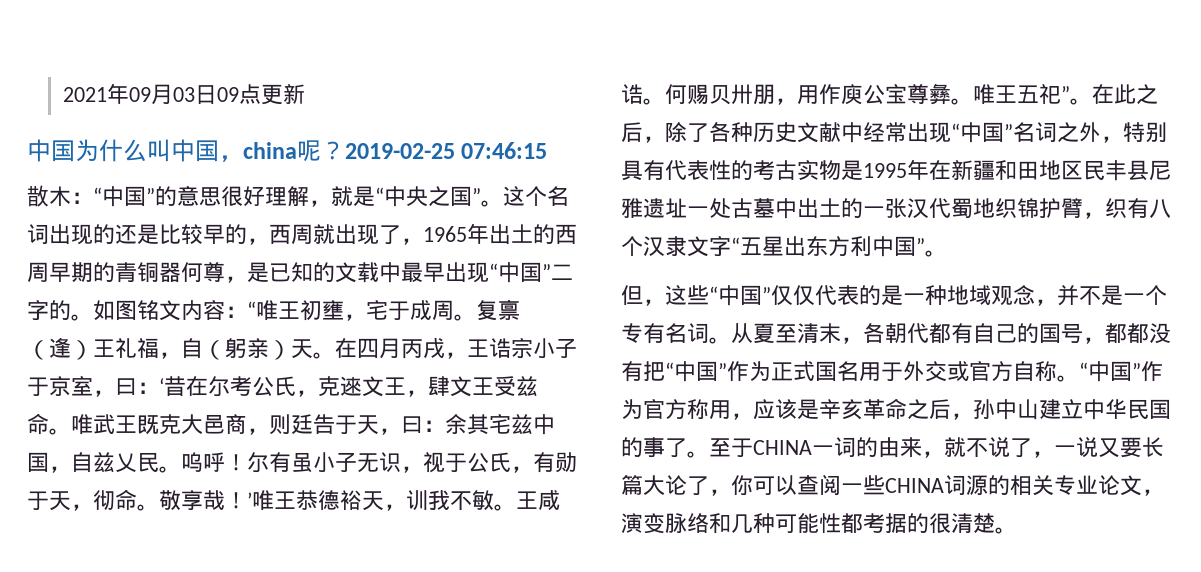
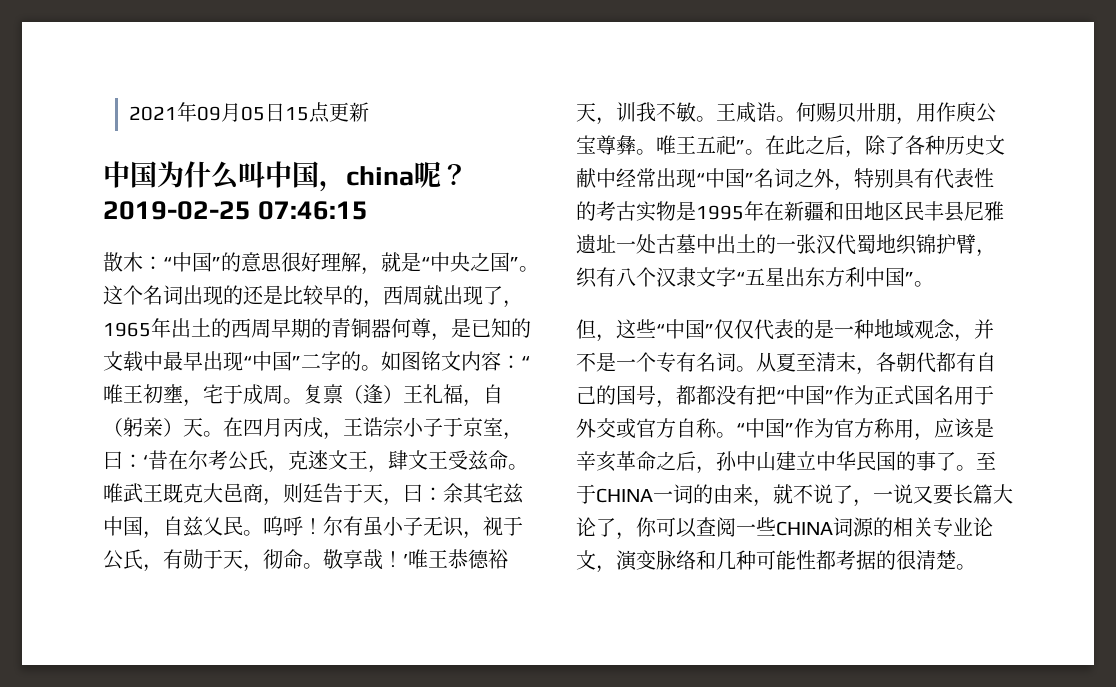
[173,85,240,104] 03日09 -> [241,103,310,122] 05日15

